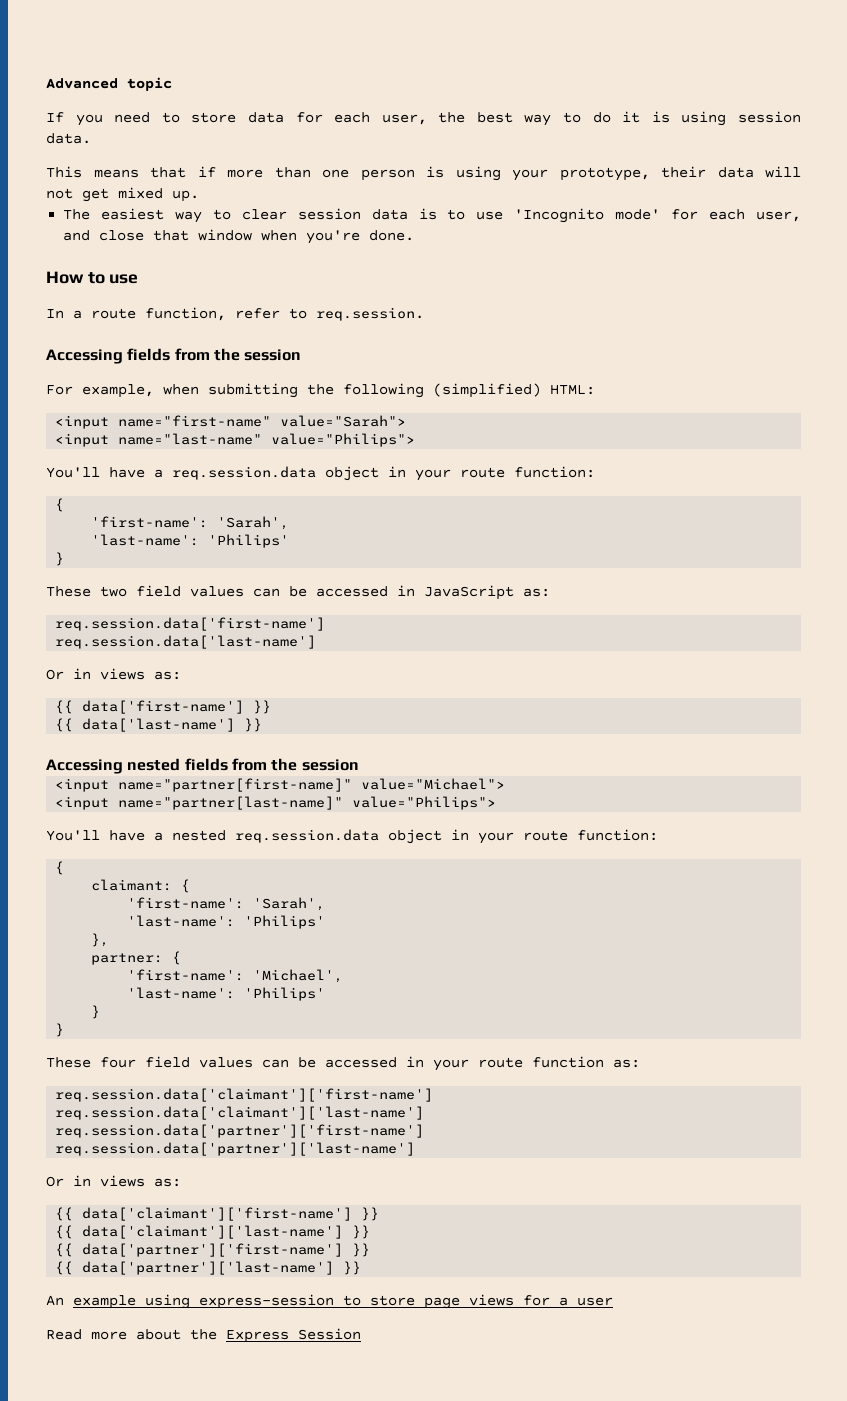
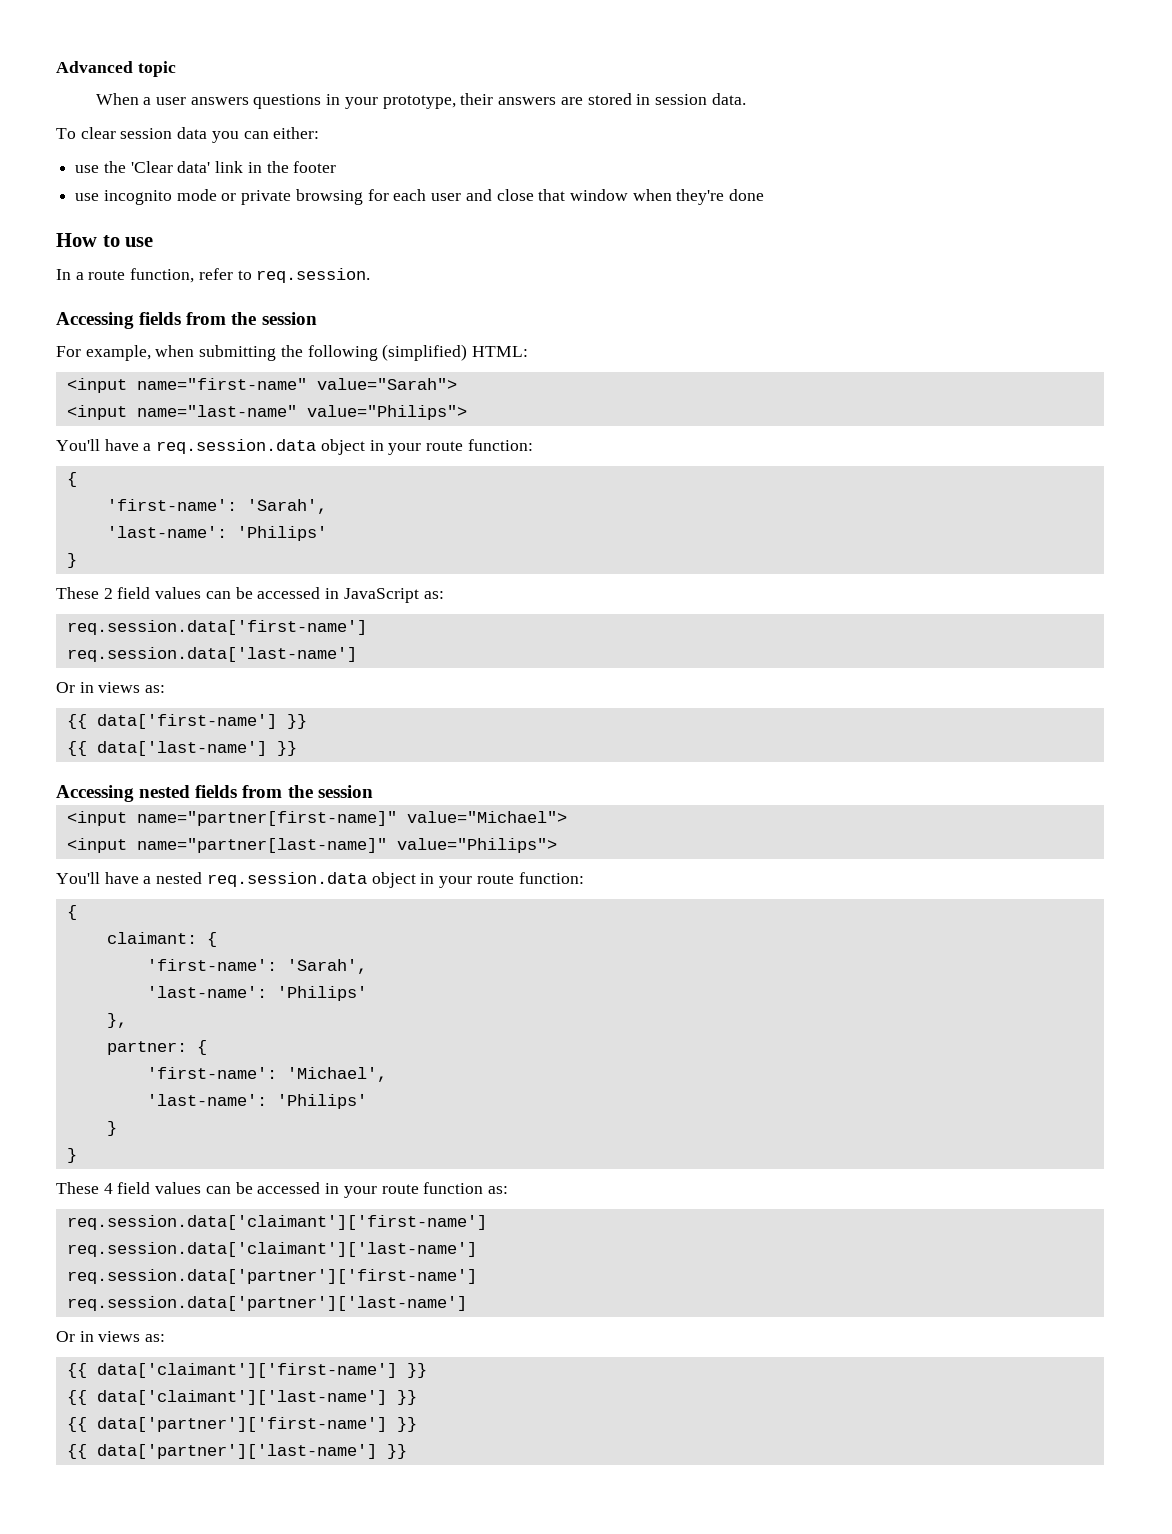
[46,111,801,126] [46,133,91,144] [46,166,801,181] [46,187,199,202] [63,208,801,223] If you need to store data for each user, the best way to do it is using session data. // This means that if more than one person is using your prototype, their data will not get mixed up. // The easiest way to clear session data is to use 'Incognito mode' for each user, -> [95,93,746,109] [56,127,320,143] [75,161,337,173] [75,189,462,205] When a user answers questions in your prototype, their answers are stored in session data. // To clear session data you can either: // use the 'Clear data' link in the footer // use incognito mode or private browsing for each user
[306,230,415,244] you're done. -> [676,189,765,205] they're done
[100,586,127,597] two -> [103,588,113,599] 2
[100,1057,136,1068] four -> [103,1183,113,1194] 4
[46,1294,613,1309] [46,1328,361,1343] // An example using express-session to store page views for a user // Read more about the Express Session -> (407, 1451) none

